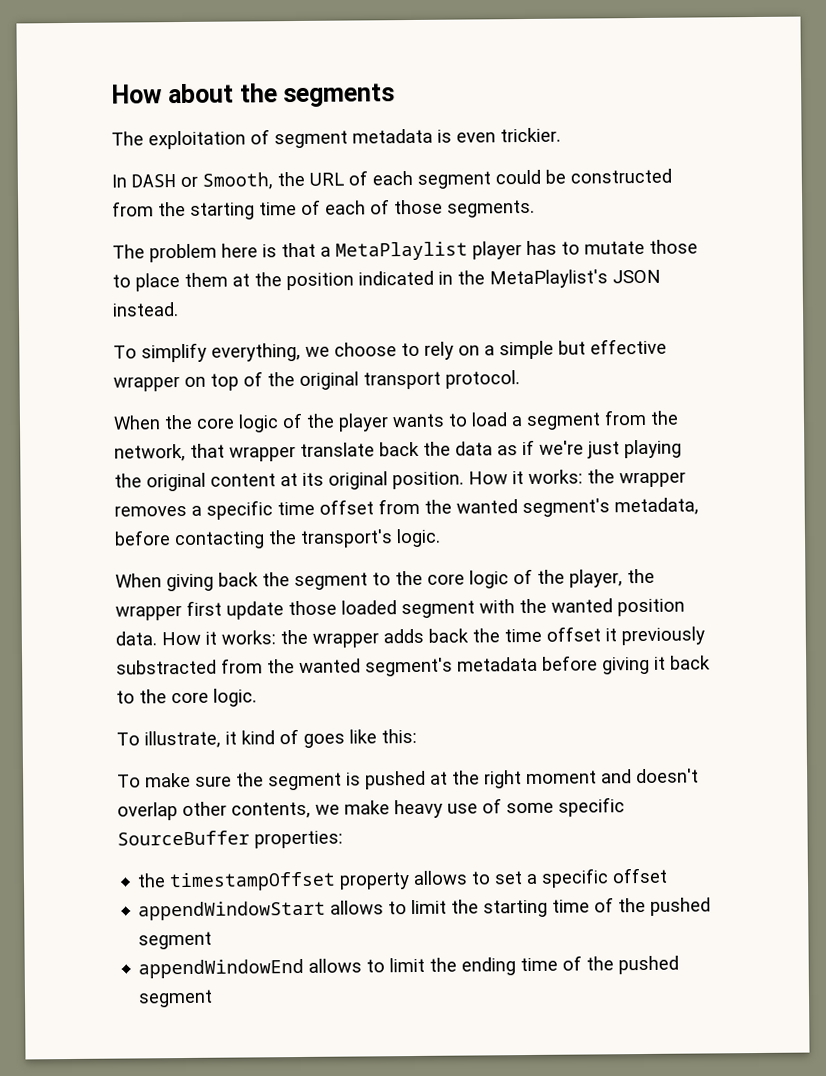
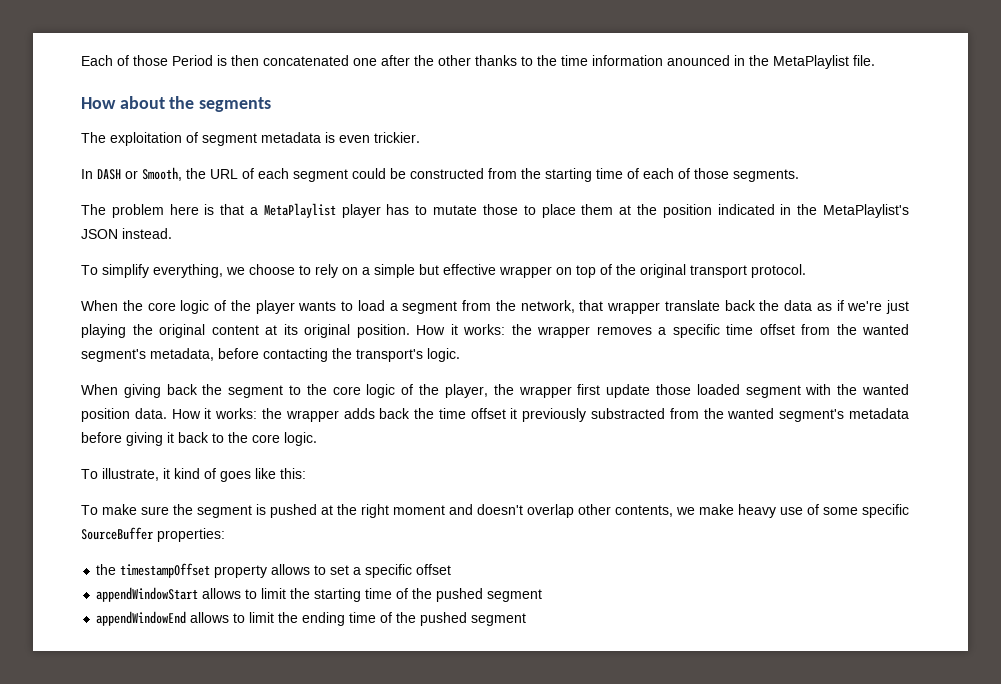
(111, 94) none -> [81,55,875,69] Each of those Period is then concatenated one after the other thanks to the time information anounced in the MetaPlaylist file. //

